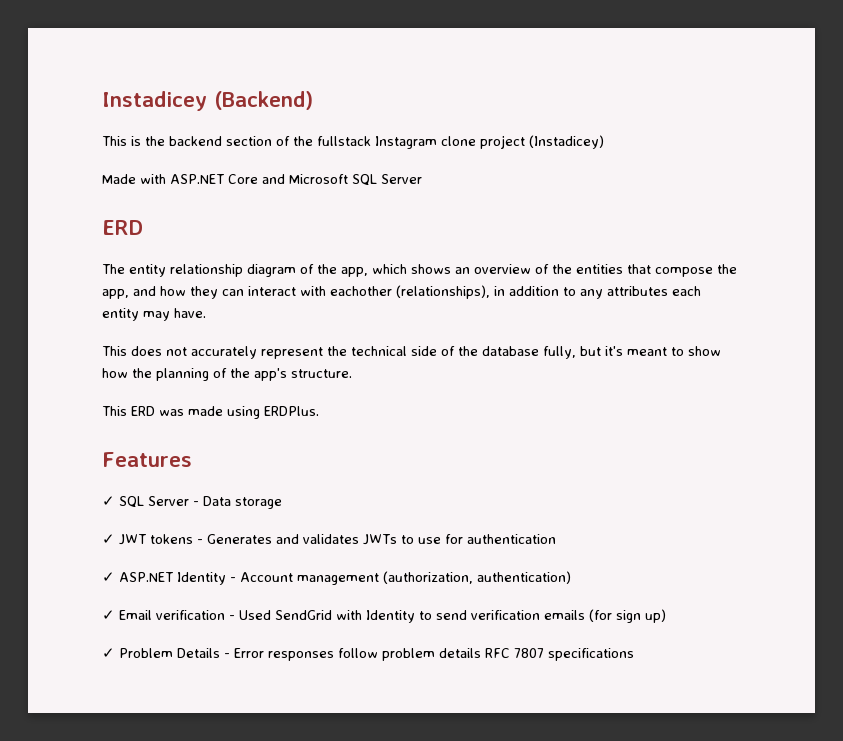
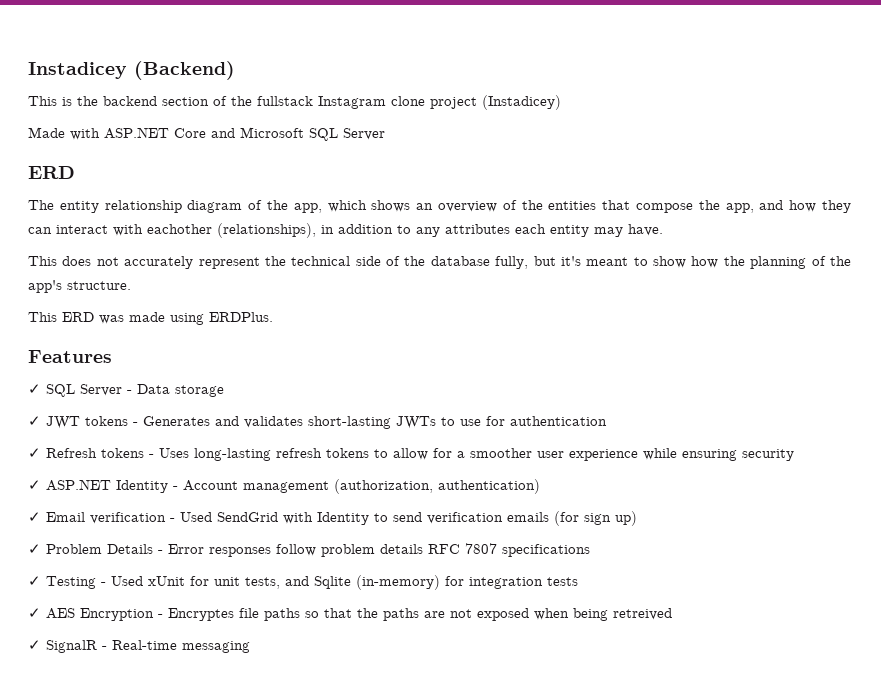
(359, 539) none -> [308,416,391,429] short-lasting
(556, 539) none -> [28,448,794,461] // ✓ Refresh tokens - Uses long-lasting refresh tokens to allow for a smoother user experience while ensuring security
(634, 654) none -> [28,575,578,590] [28,608,672,621] [28,640,250,653] // ✓ Testing - Used xUnit for unit tests, and Sqlite (in-memory) for integration tests // ✓ AES Encryption - Encryptes file paths so that the paths are not exposed when being retreived // ✓ SignalR - Real-time messaging

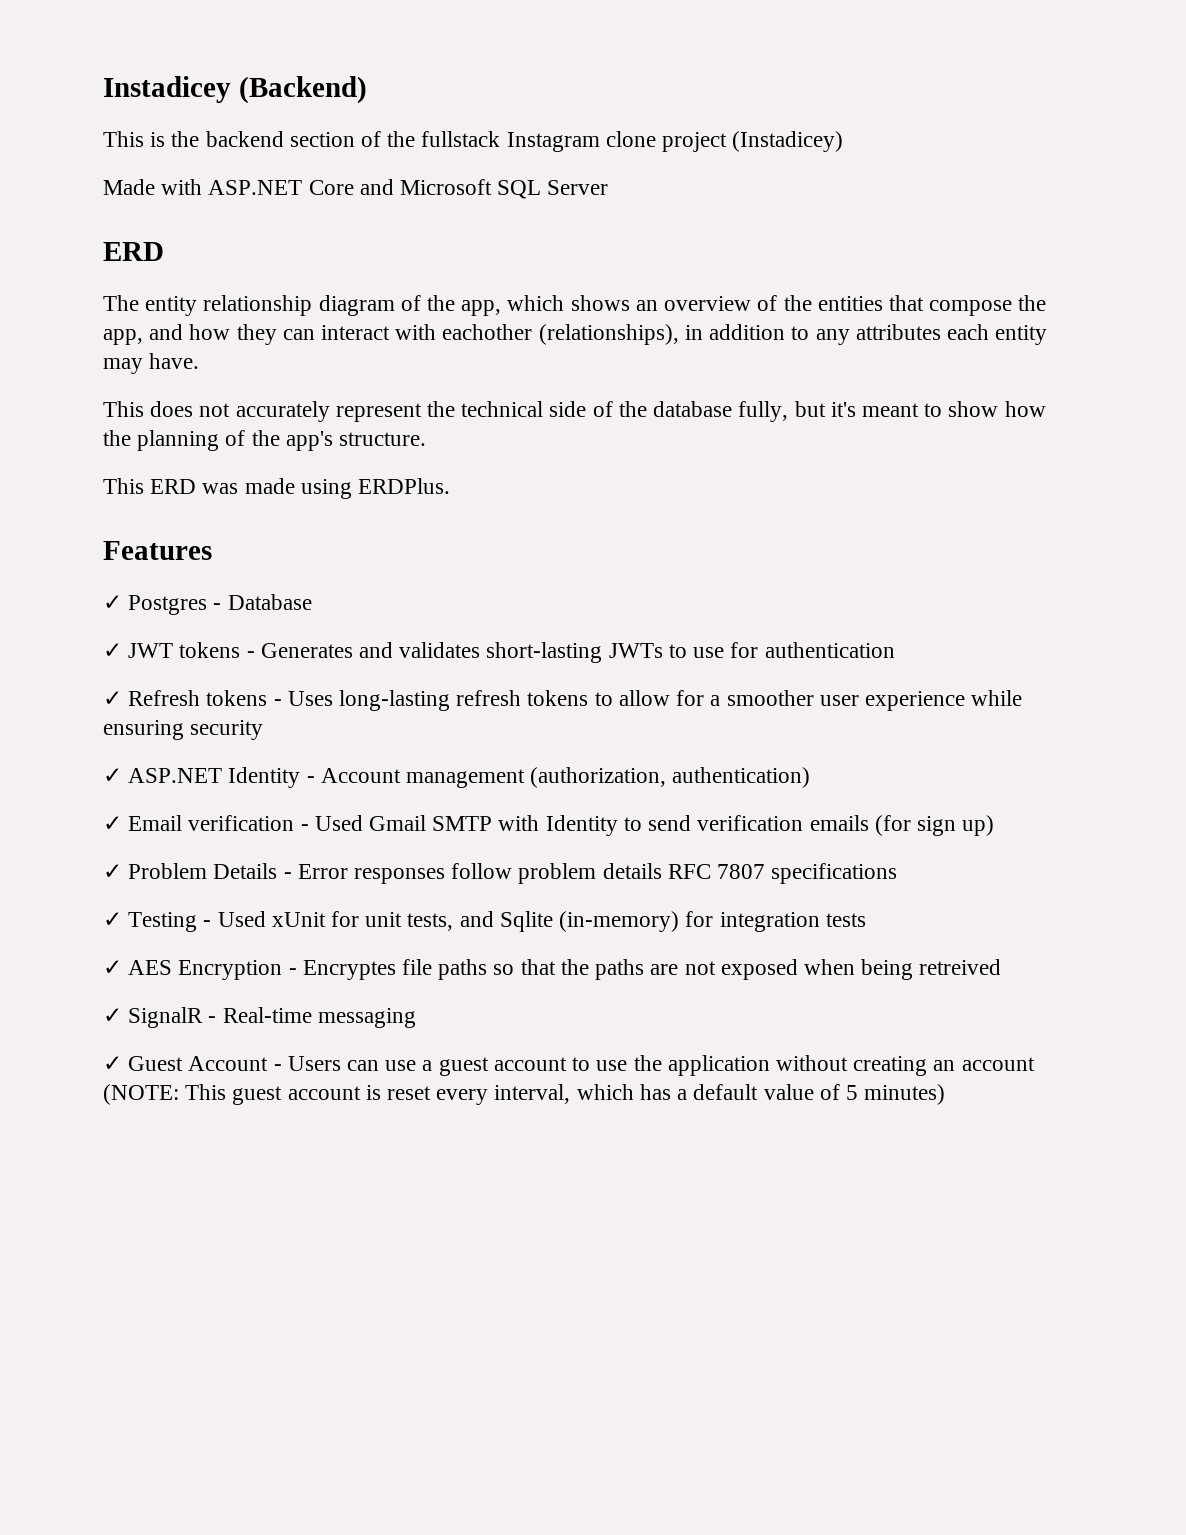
[46,384,224,397] SQL Server - Data storage -> [128,594,312,615] Postgres - Database
[217,512,278,522] SendGrid -> [369,815,493,831] Gmail SMTP
(250, 647) none -> [103,1055,1035,1076] [103,1084,946,1105] // ✓ Guest Account - Users can use a guest account to use the application without creating an account (NOTE: This guest account is reset every interval, which has a default value of 5 minutes)

